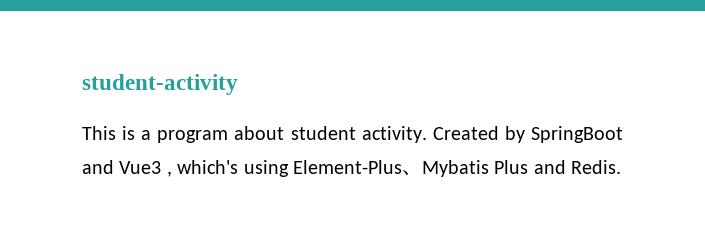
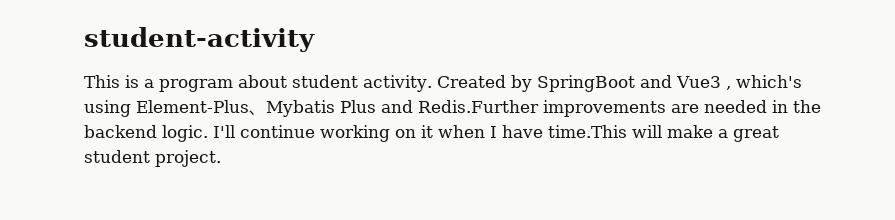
[571,160,622,174] Redis. -> [418,100,821,117] [84,125,779,142] [84,150,221,167] Redis.Further improvements are needed in the backend logic. I'll continue working on it when I have time.This will make a great student project.

